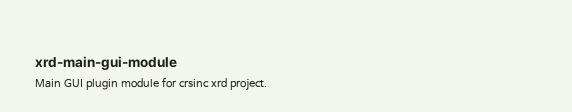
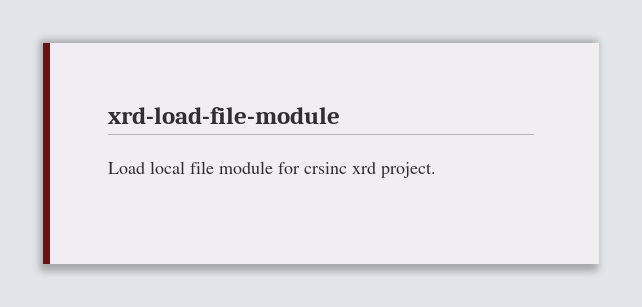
[35,56,177,70] [35,79,118,90] xrd-main-gui-module // Main GUI plugin -> [108,107,340,124] [108,161,214,174] xrd-load-file-module // Load local file

